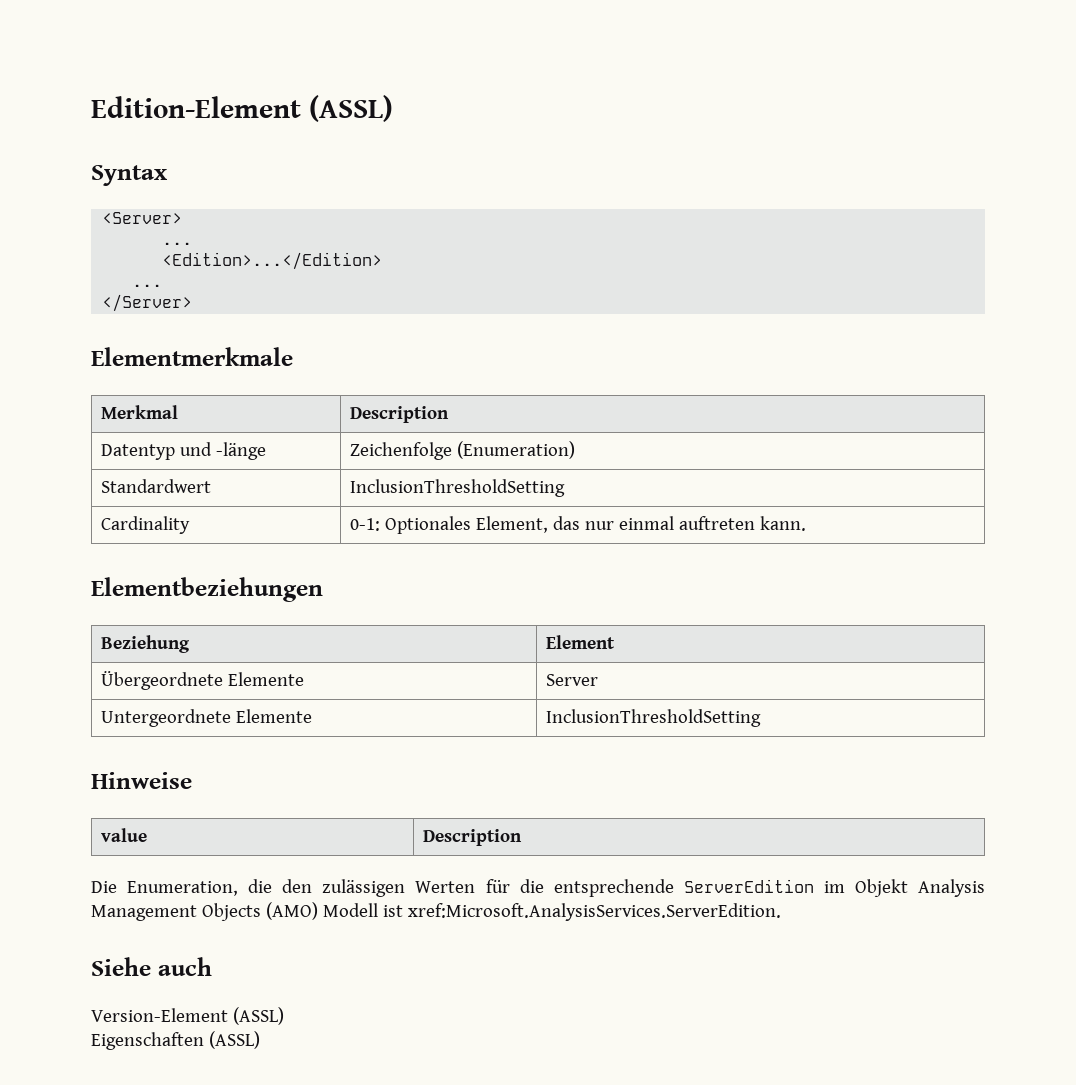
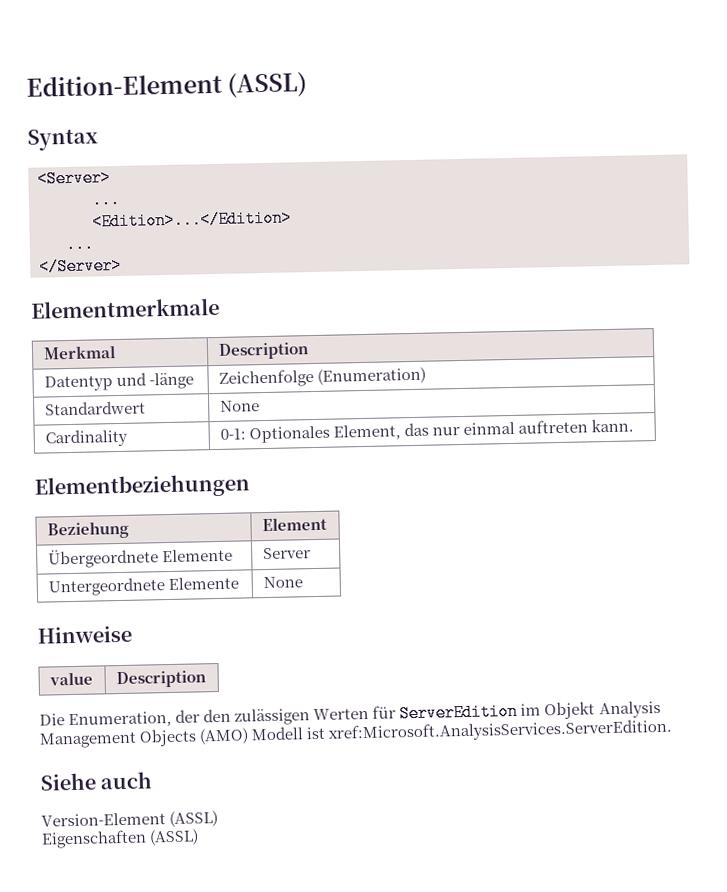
[350,479,566,497] | InclusionThresholdSetting -> [219,400,260,412] | None
[546,709,762,727] | InclusionThresholdSetting -> [262,576,303,589] | None
[248,879,273,893] die -> [175,709,201,723] der
[519,879,674,897] die entsprechende -> (397, 712) none

